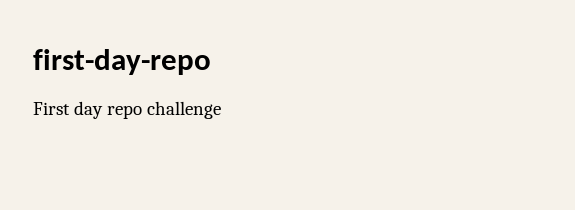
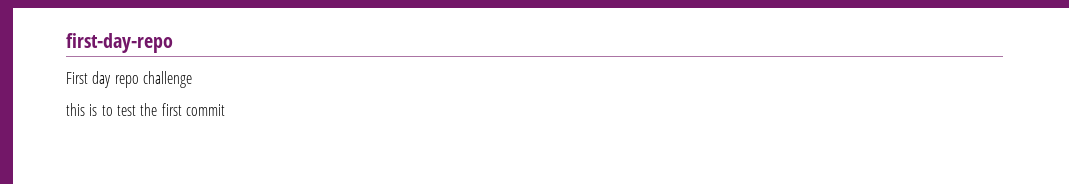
(222, 110) none -> [66,103,225,116] // this is to test the first commit

